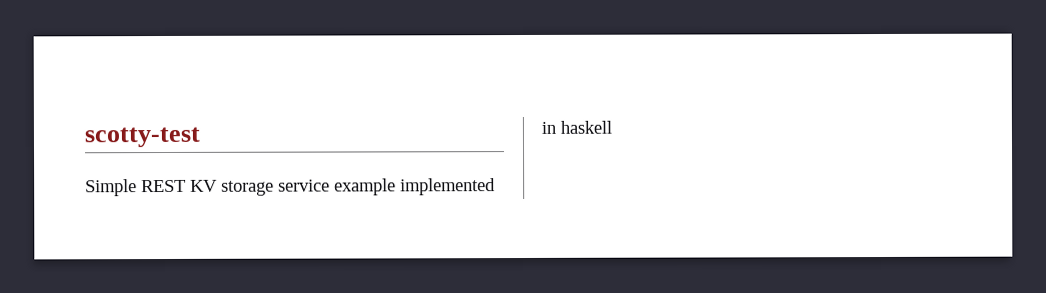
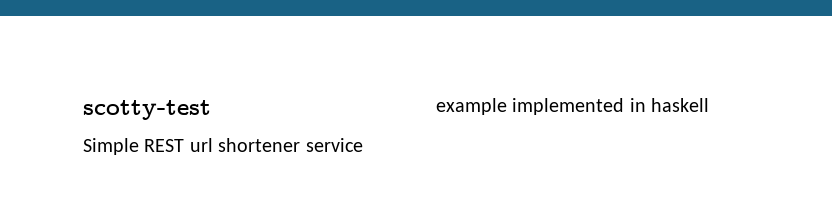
[190,179,274,196] KV storage -> [189,138,301,152] url shortener

